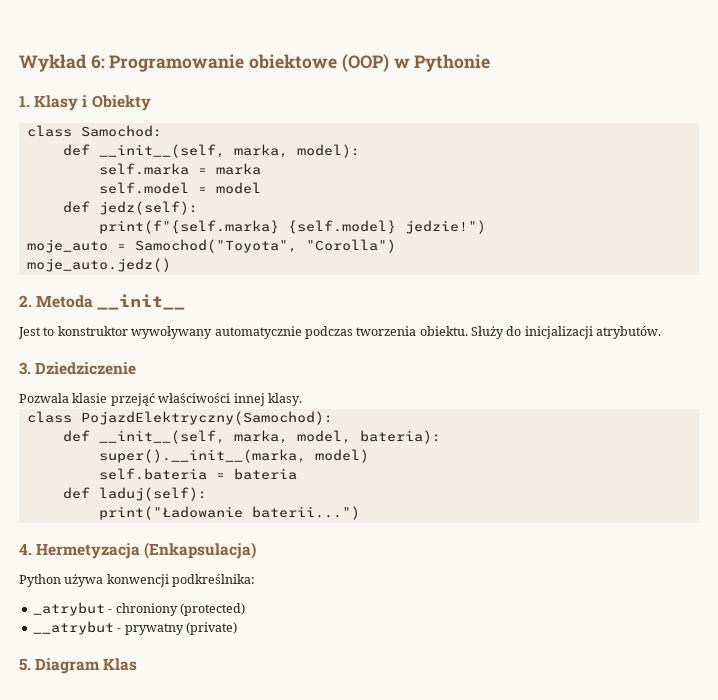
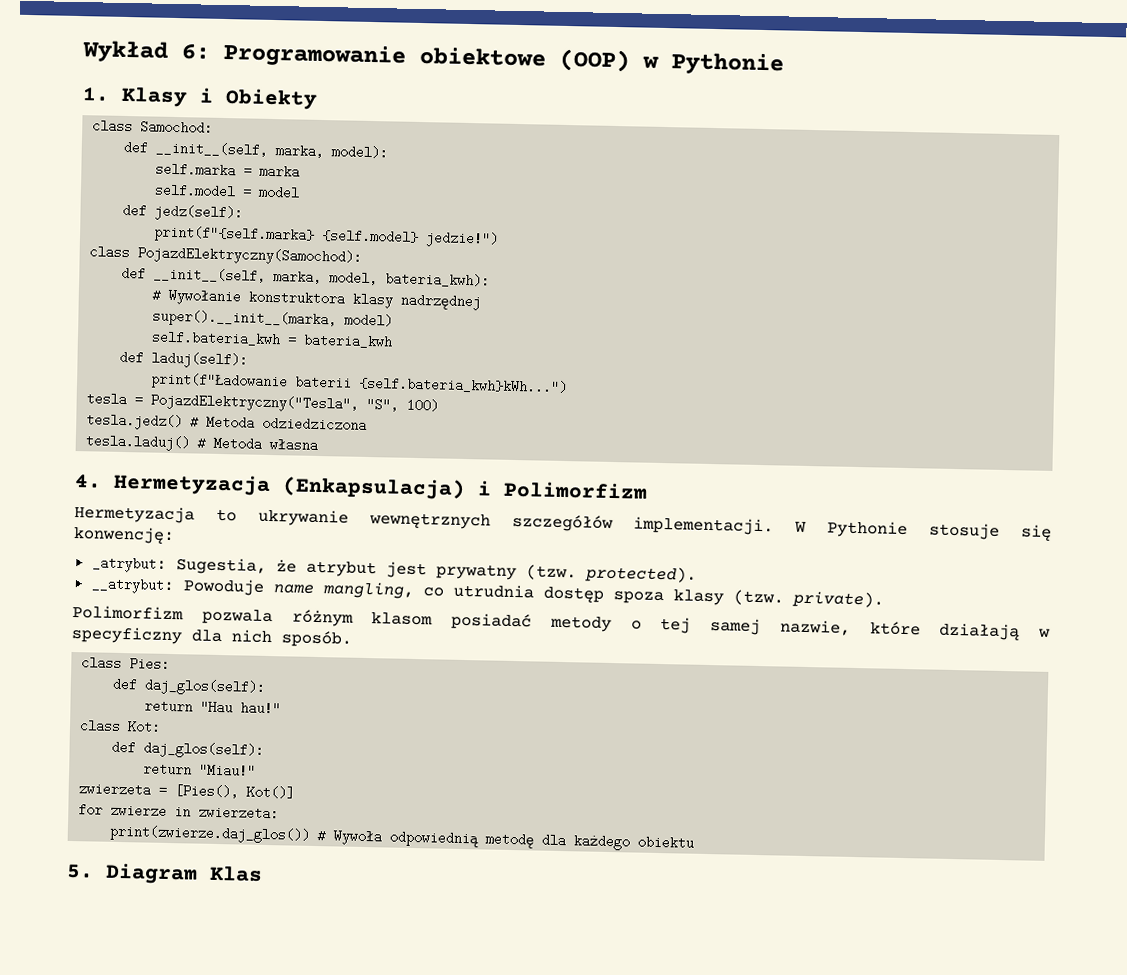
[26,239,396,253] [26,258,171,272] [19,294,186,310] [18,326,662,339] [19,362,137,375] [19,393,302,406] // moje_auto = Samochod("Toyota", "Corolla") // moje_auto.jedz() // 2. Metoda __init__ // Jest to konstruktor wywoływany automatycznie podczas tworzenia obiektu. Służy do inicjalizacji atrybutów. // 3. Dziedziczenie // Pozwala klasie przejąć właściwości innej klasy. -> (500, 239) none
[359,430,441,444] bateria): -> [385,272,491,288] [152,288,482,311] bateria_kwh): // # Wywołanie konstruktora klasy nadrzędnej
[98,468,297,480] self.bateria = bateria -> [151,330,394,349] self.bateria_kwh = bateria_kwh
[98,506,360,520] [19,542,257,559] [19,574,256,587] [32,602,245,616] [32,621,237,635] print("Ładowanie baterii...") // 4. Hermetyzacja (Enkapsulacja) // Python używa konwencji podkreślnika: // _atrybut - chroniony (protected) // __atrybut - prywatny (private) -> [150,372,569,395] [86,392,440,413] [86,413,368,432] [85,434,319,452] [74,472,648,500] [74,505,1053,541] [73,526,175,545] [91,556,697,584] [90,577,884,609] [72,604,1051,641] [71,625,353,648] [81,656,171,672] [112,677,266,696] [144,699,282,716] [79,719,162,734] [111,740,265,759] [143,762,257,778] [78,782,296,800] [78,803,280,821] [109,824,695,851] print(f"Ładowanie baterii {self.bateria_kwh}kWh...") // tesla = PojazdElektryczny("Tesla", "S", 100) // tesla.jedz() # Metoda odziedziczona // tesla.laduj() # Metoda własna // 4. Hermetyzacja (Enkapsulacja) i Polimorfizm // Hermetyzacja to ukrywanie wewnętrznych szczegółów implementacji. W Pythonie stosuje się konwencję: // _atrybut: Sugestia, że atrybut jest prywatny (tzw. protected). // __atrybut: Powoduje name mangling, co utrudnia dostęp spoza klasy (tzw. private). // Polimorfizm pozwala różnym klasom posiadać metody o tej samej nazwie, które działają w specyficzny dla nich sposób. // class Pies: // def daj_glos(self): // return "Hau hau!" // class Kot: // def daj_glos(self): // return "Miau!" // zwierzeta = [Pies(), Kot()] // for zwierze in zwierzeta: // print(zwierze.daj_glos()) # Wywoła odpowiednią metodę dla każdego obiektu

